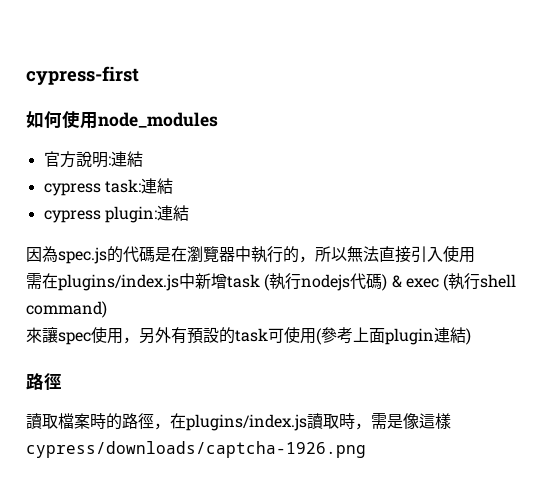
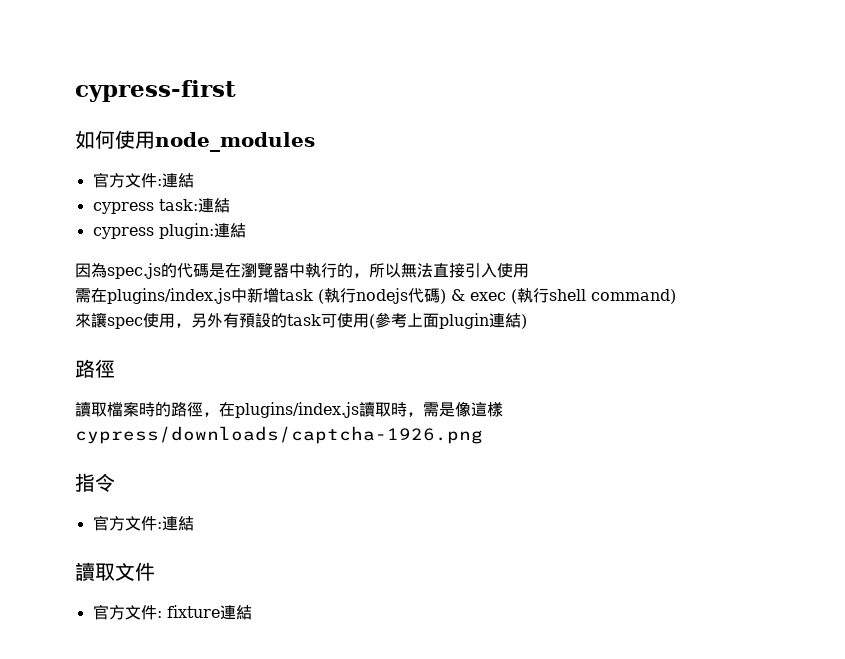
[75,151,108,168] 說明 -> [124,173,157,188] 文件
(366, 449) none -> [75,473,115,492] [92,515,194,531] [75,562,155,581] [92,604,252,620] // 指令 // 官方文件:連結 // 讀取文件 // 官方文件: fixture連結

